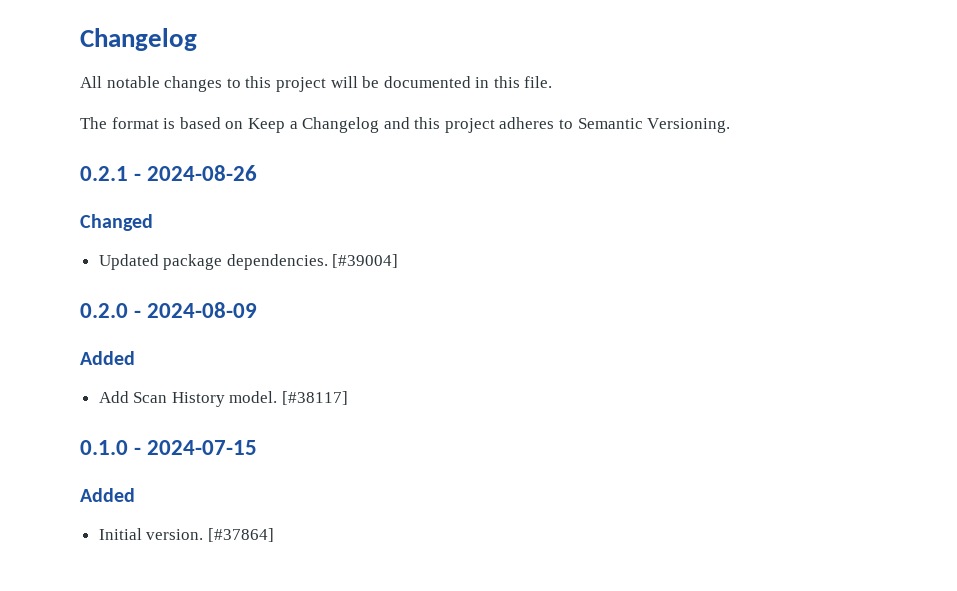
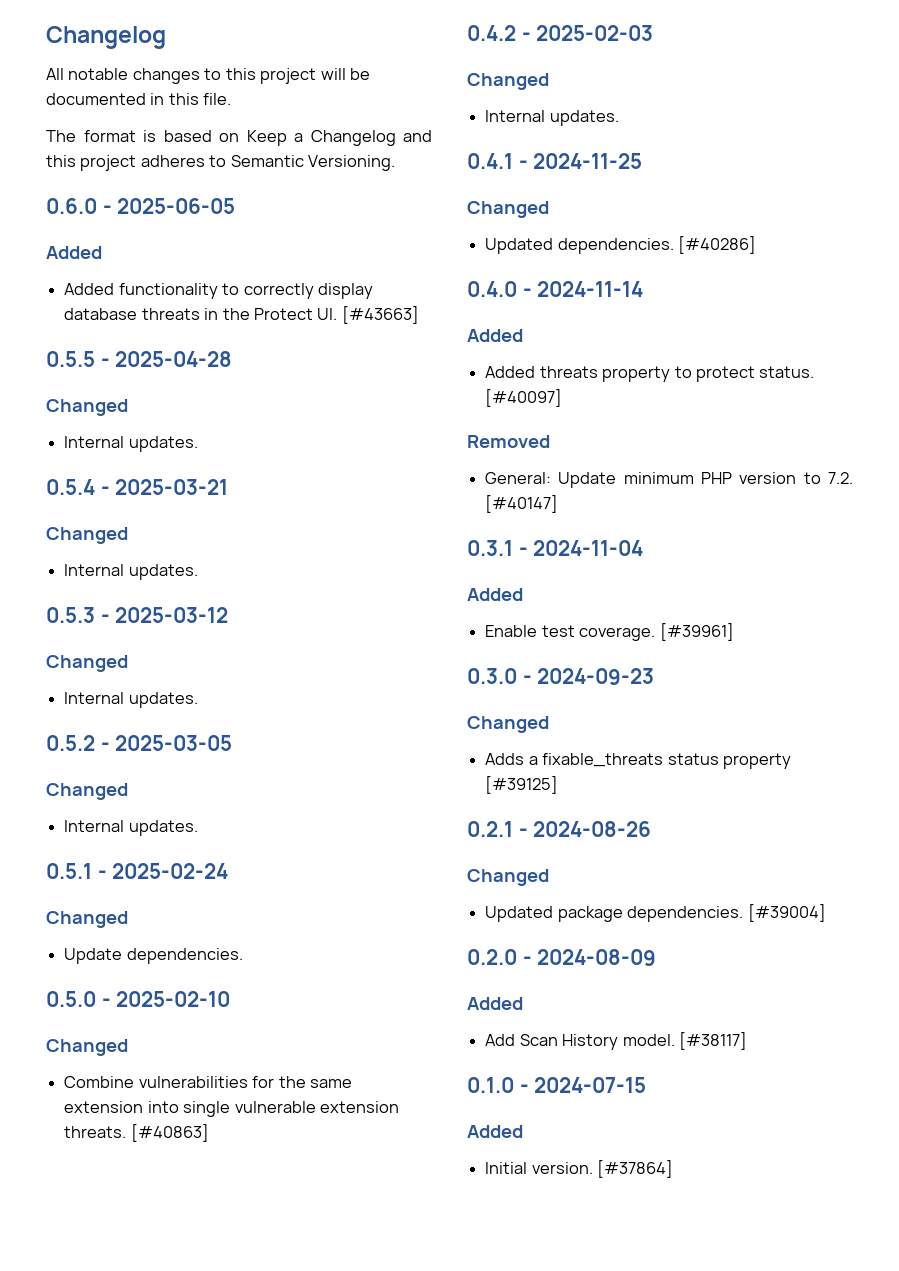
(731, 125) none -> [46,198,236,214] [46,246,102,259] [64,283,373,299] [64,306,419,324] [46,351,233,367] [46,399,128,416] [64,436,198,452] [46,479,229,495] [46,527,128,544] [64,564,198,580] [46,607,229,623] [46,655,128,672] [64,692,198,708] [46,735,233,751] [46,783,128,800] [64,820,198,836] [46,863,229,879] [46,911,128,928] [64,948,243,964] [46,991,231,1007] [46,1039,128,1056] [64,1076,352,1088] [64,1101,399,1117] [64,1124,209,1142] [467,25,654,41] [467,73,549,90] [485,110,619,126] [467,153,643,169] [467,201,549,218] [485,236,757,254] [467,281,644,297] [467,329,523,342] [485,366,815,382] [485,389,563,407] [467,435,550,448] [485,472,853,488] [485,495,559,513] [467,540,644,556] [467,588,523,601] [485,623,734,641] [467,668,655,685] [467,716,549,733] [485,753,791,769] [485,776,559,794] // 0.6.0 - 2025-06-05 // Added // Added functionality to correctly display database threats in the Protect UI. [#43663] // 0.5.5 - 2025-04-28 // Changed // Internal updates. // 0.5.4 - 2025-03-21 // Changed // Internal updates. // 0.5.3 - 2025-03-12 // Changed // Internal updates. // 0.5.2 - 2025-03-05 // Changed // Internal updates. // 0.5.1 - 2025-02-24 // Changed // Update dependencies. // 0.5.0 - 2025-02-10 // Changed // Combine vulnerabilities for the same extension into single vulnerable extension threats. [#40863] // 0.4.2 - 2025-02-03 // Changed // Internal updates. // 0.4.1 - 2024-11-25 // Changed // Updated dependencies. [#40286] // 0.4.0 - 2024-11-14 // Added // Added threats property to protect status. [#40097] // Removed // General: Update minimum PHP version to 7.2. [#40147] // 0.3.1 - 2024-11-04 // Added // Enable test coverage. [#39961] // 0.3.0 - 2024-09-23 // Changed // Adds a fixable_threats status property [#39125]

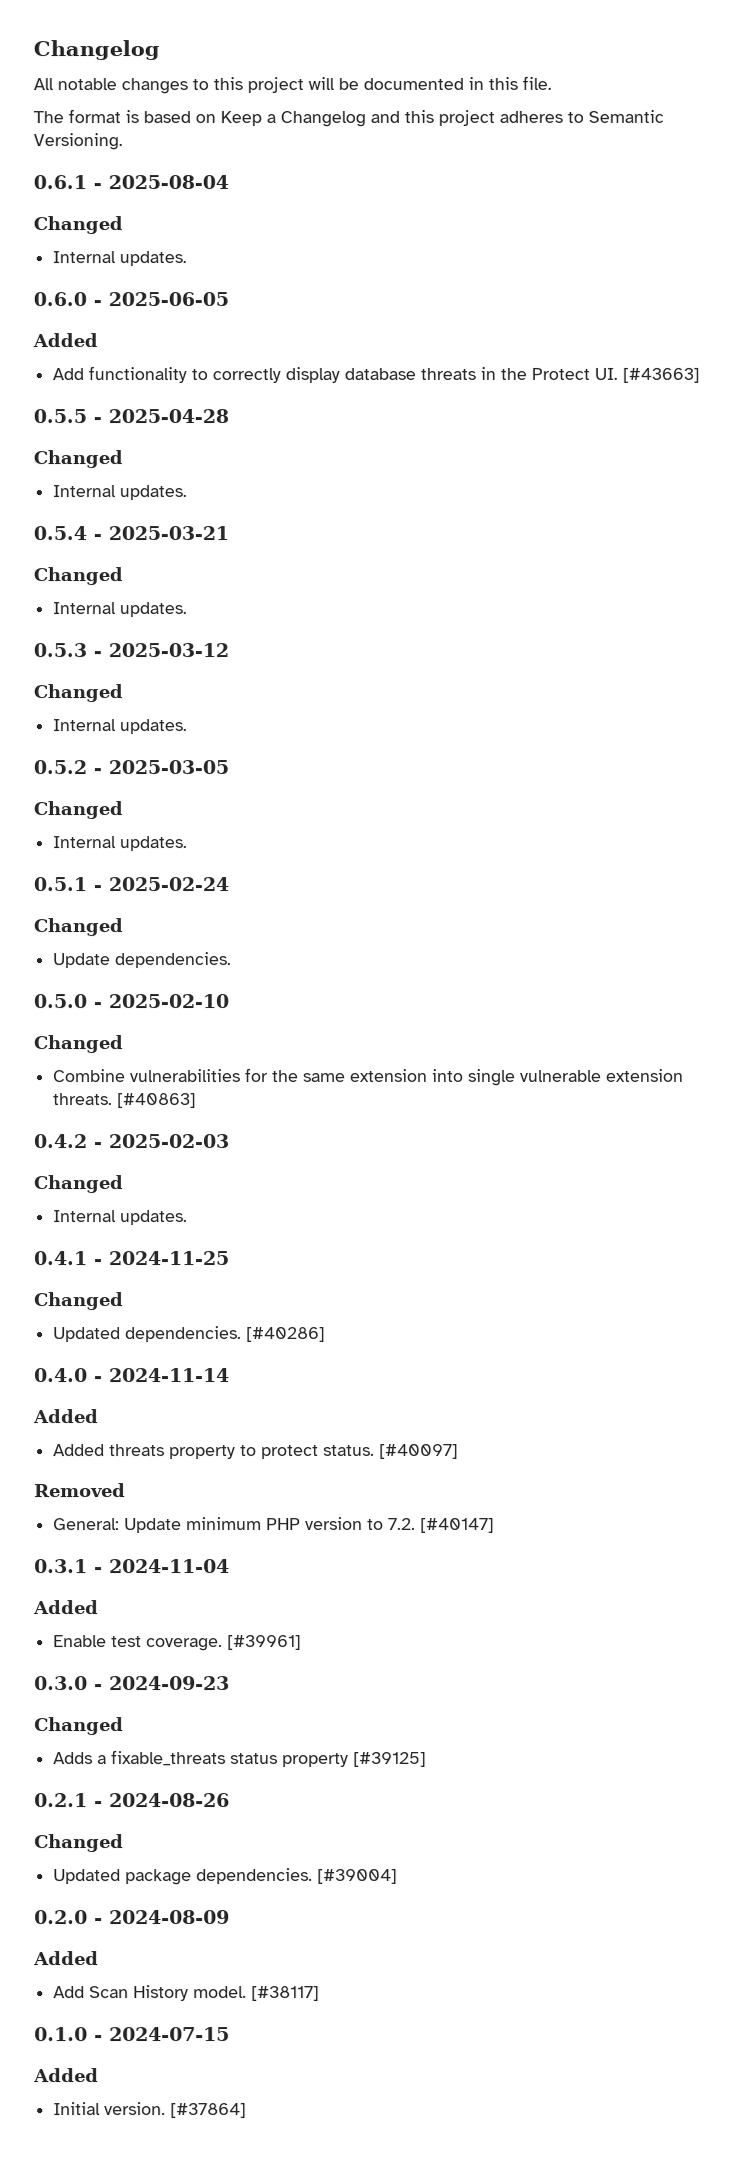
(396, 163) none -> [33,175,229,190] [33,216,123,235] [52,251,188,267] // 0.6.1 - 2025-08-04 // Changed // Internal updates.
[64,283,115,295] Added -> [52,368,85,381] Add

